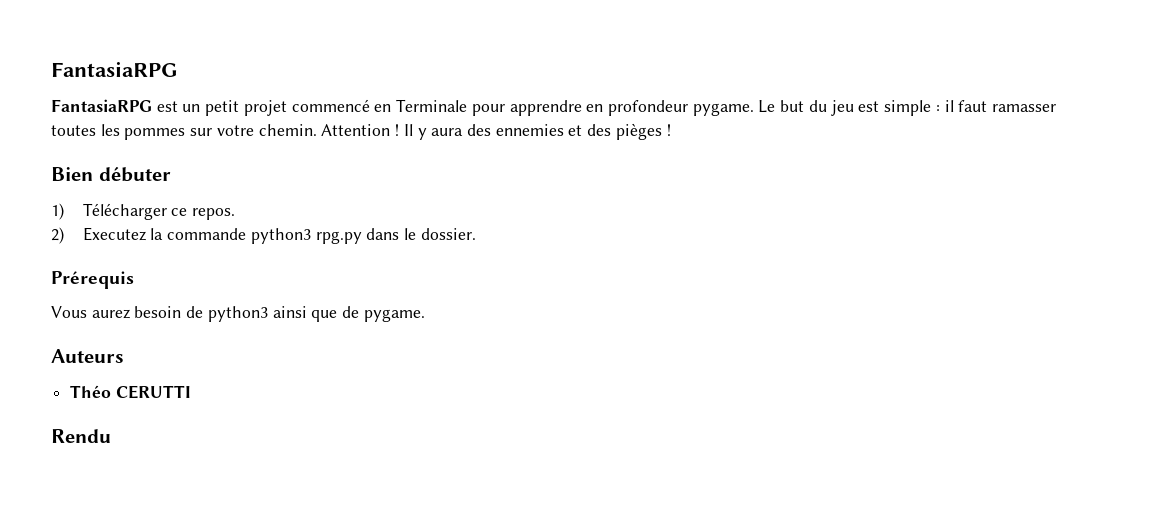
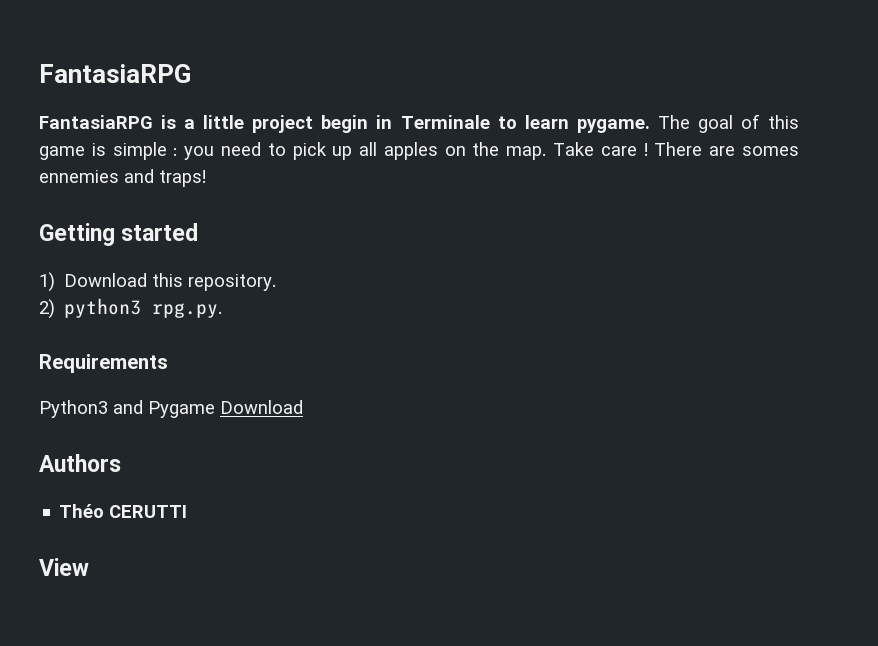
[156,99,1056,116] [51,123,671,140] [51,167,171,182] [51,203,236,220] [51,227,476,244] [51,271,134,289] [51,306,425,322] [51,349,124,363] est un petit projet commencé en Terminale pour apprendre en profondeur pygame. Le but du jeu est simple : il faut ramasser toutes les pommes sur votre chemin. Attention ! Il y aura des ennemies et des pièges ! // Bien débuter // 1) Télécharger ce repos. // 2) Executez la commande python3 rpg.py dans le dossier. // Prérequis // Vous aurez besoin de python3 ainsi que de pygame. // Auteurs -> [161,114,799,133] [39,142,799,160] [39,169,206,187] [39,223,199,246] [39,272,277,292] [39,298,223,319] [39,354,168,373] [39,400,303,418] [39,454,121,472] is a little project begin in Terminale to learn pygame. The goal of this game is simple : you need to pick up all apples on the map. Take care ! There are somes ennemies and traps! // Getting started // 1) Download this repository. // 2) python3 rpg.py. // Requirements // Python3 and Pygame Download // Authors
[51,429,111,443] Rendu -> [39,558,89,576] View

